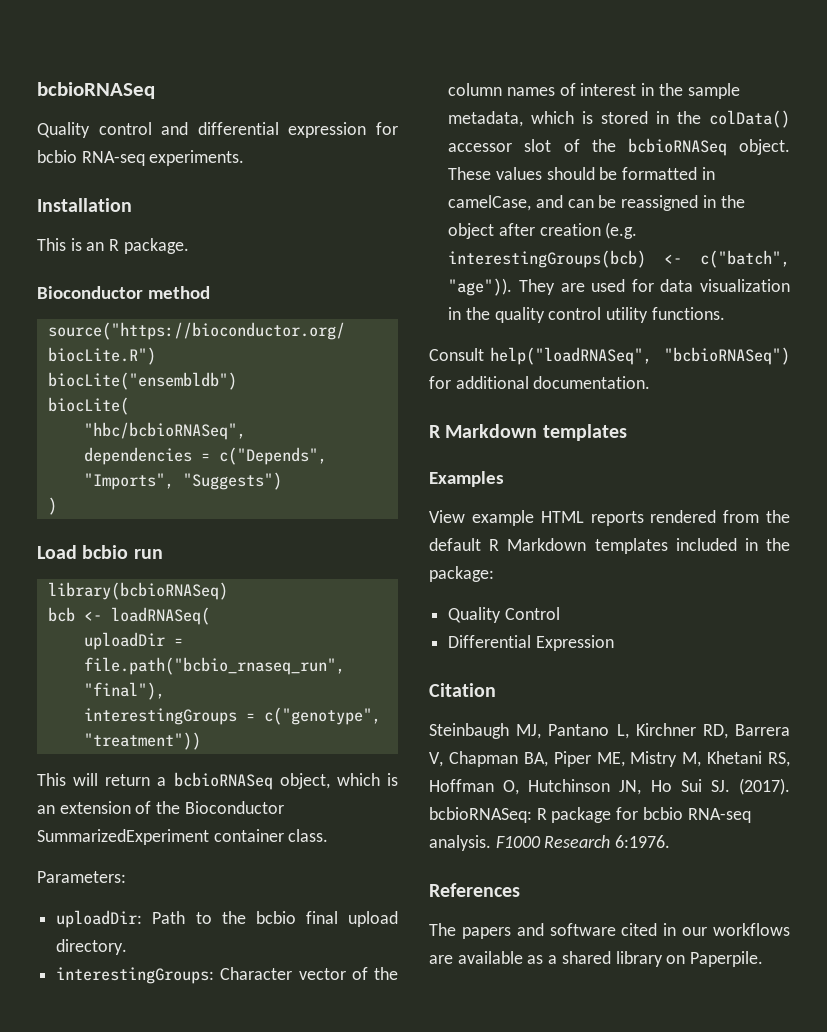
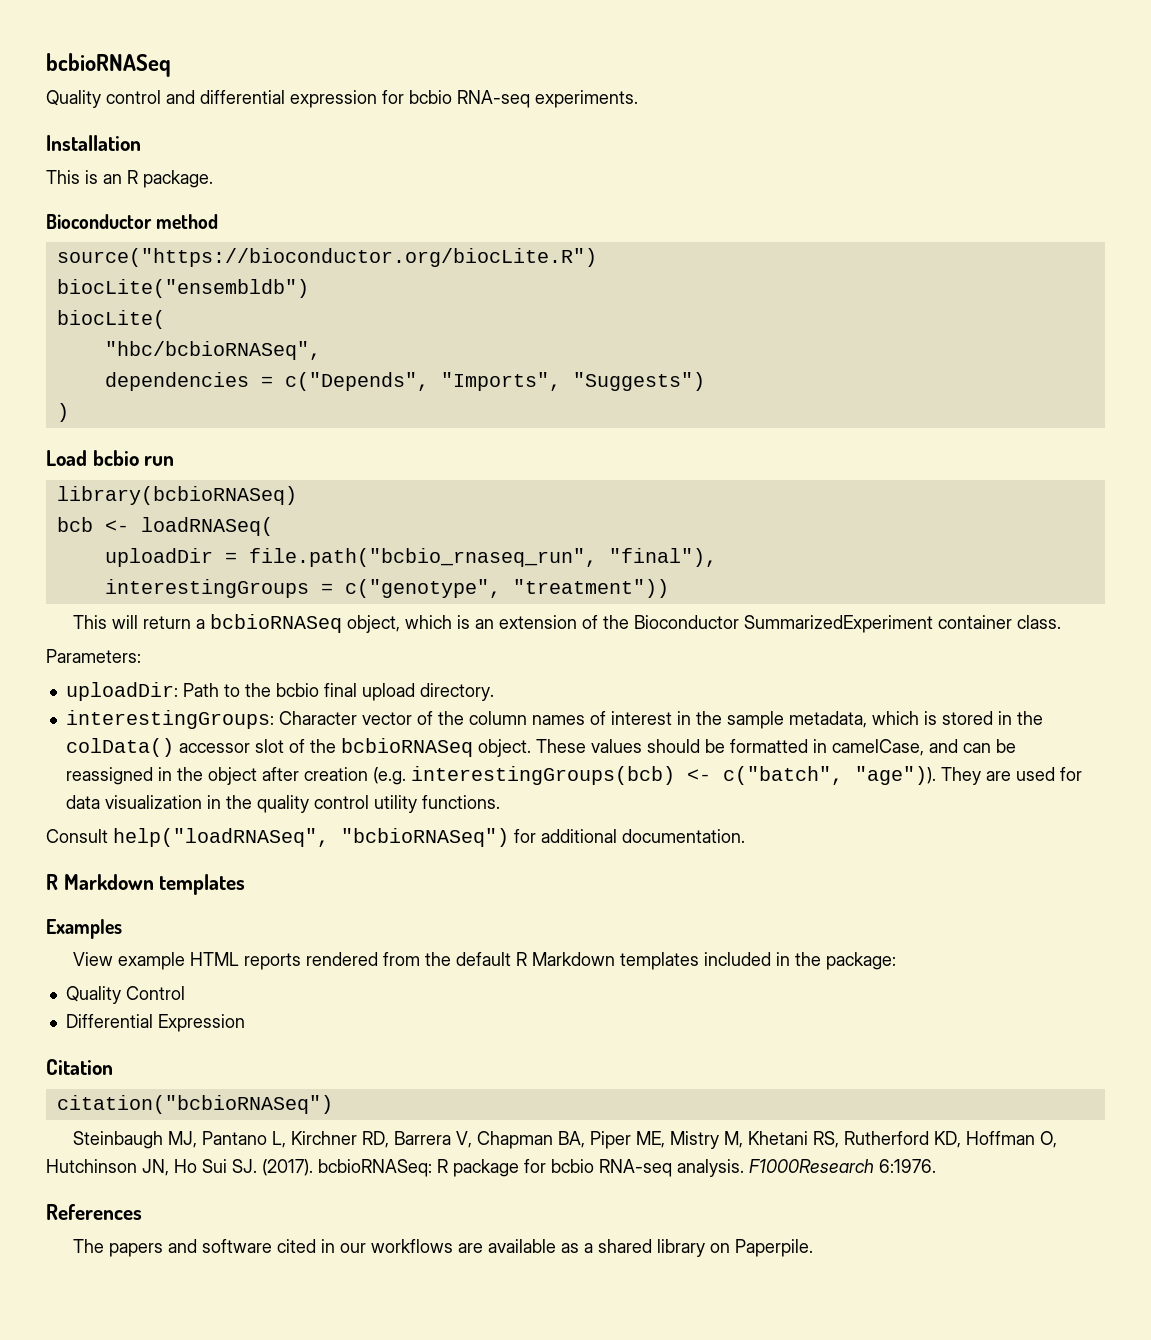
(496, 690) none -> [56,1095,333,1114] // citation("bcbioRNASeq")
(790, 759) none -> [844,1131,962,1148] Rutherford KD,
[495,835,611,848] F1000 Research -> [749,1159,874,1173] F1000Research

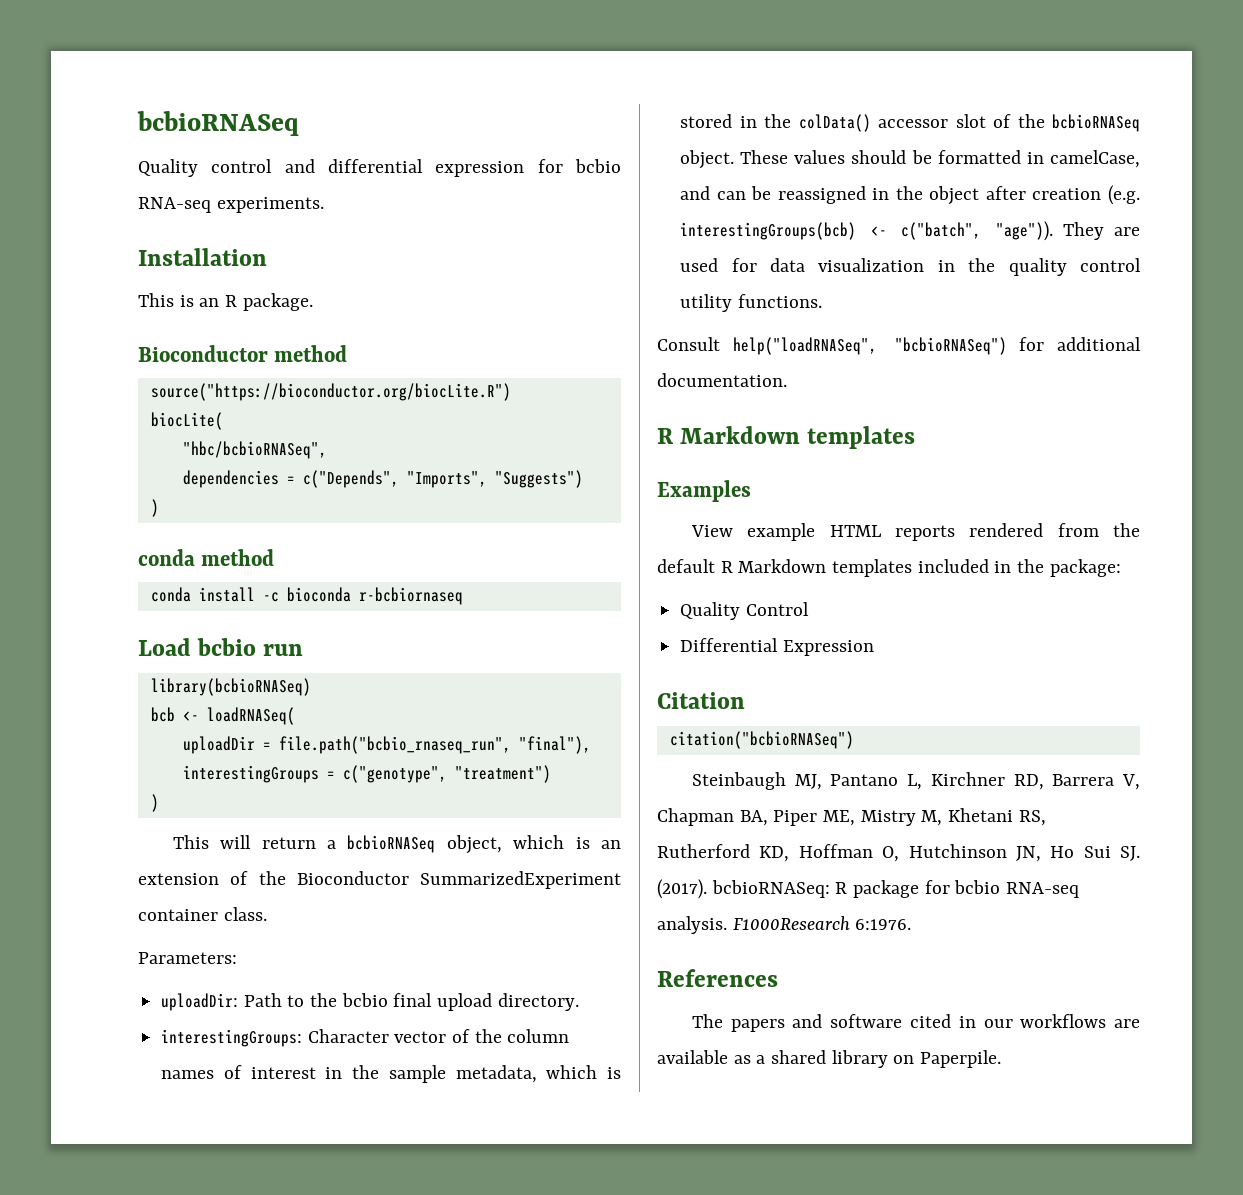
[56,279,309,298] // biocLite("ensembldb") -> (511, 392) none
(69, 412) none -> [138,549,275,566] [150,587,463,605] // conda method // conda install -c bioconda r-bcbiornaseq
[512,579,669,598] "treatment")) -> [454,765,551,783] [150,794,159,812] "treatment") // )

